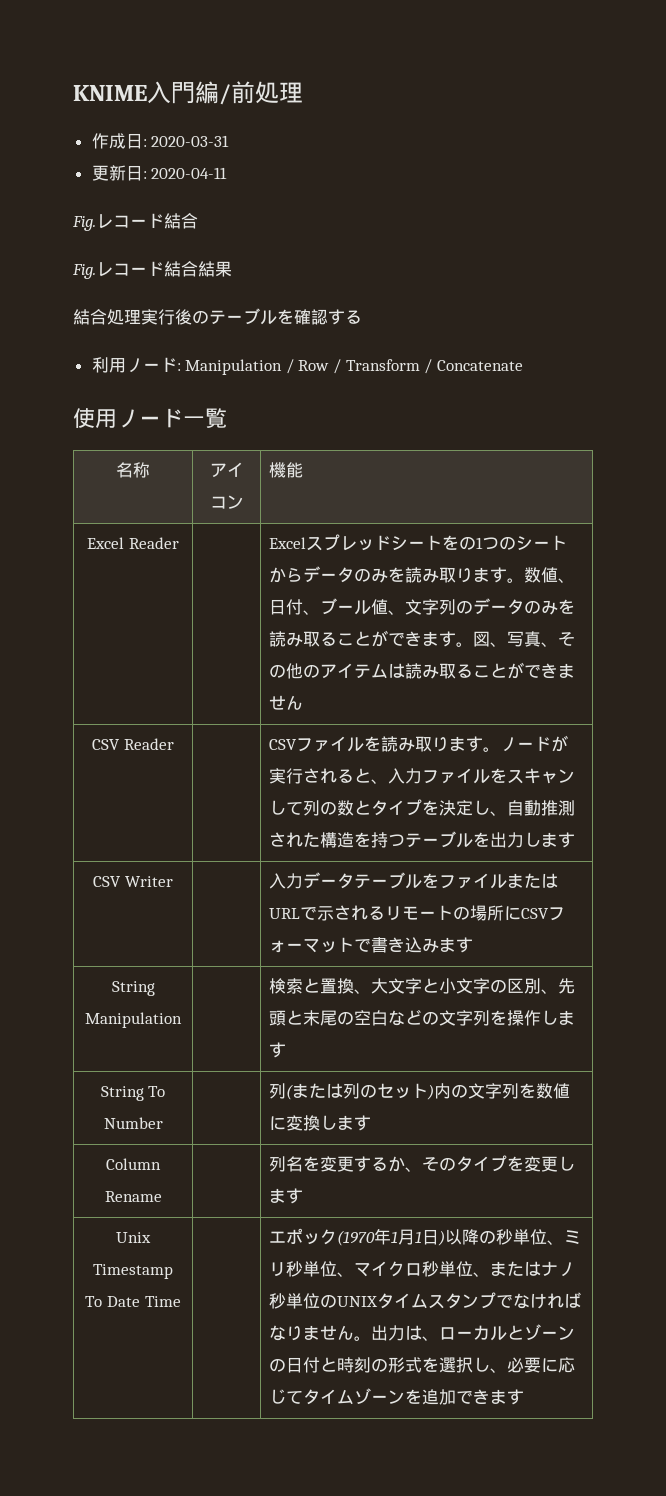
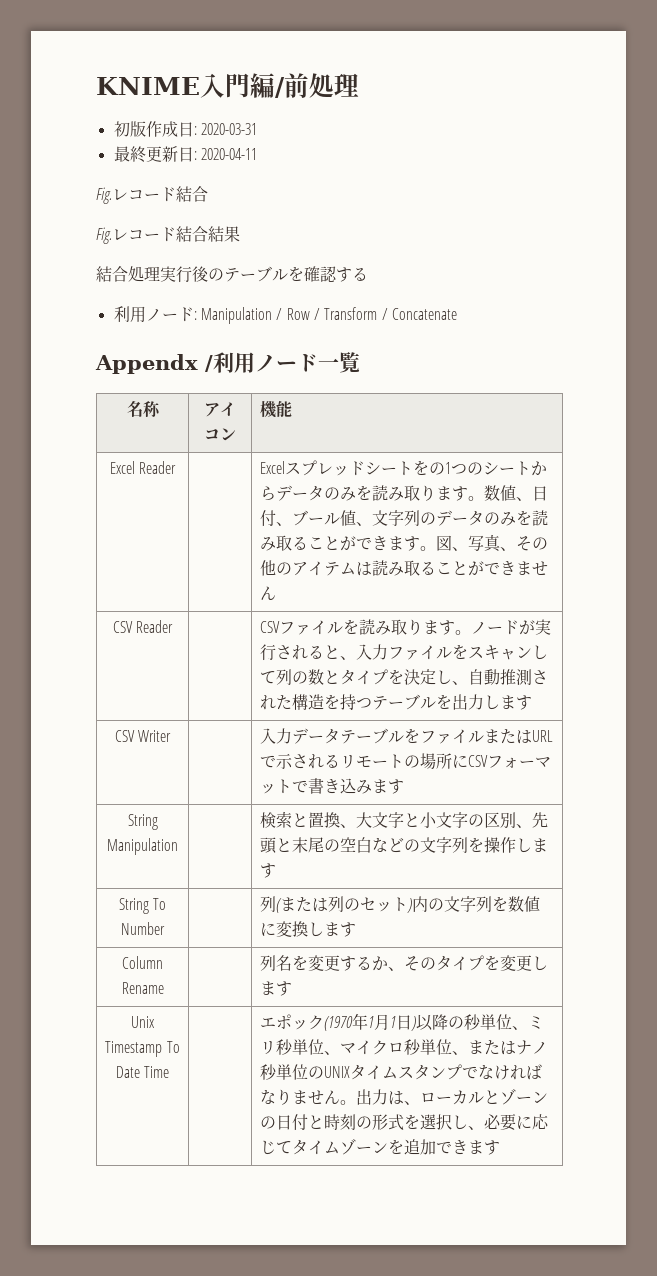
(303, 92) none -> [113,121,146,137] 初版
(230, 141) none -> [113,146,146,163] 最終
[73,408,95,428] 使 -> [95,352,234,374] Appendx /利

